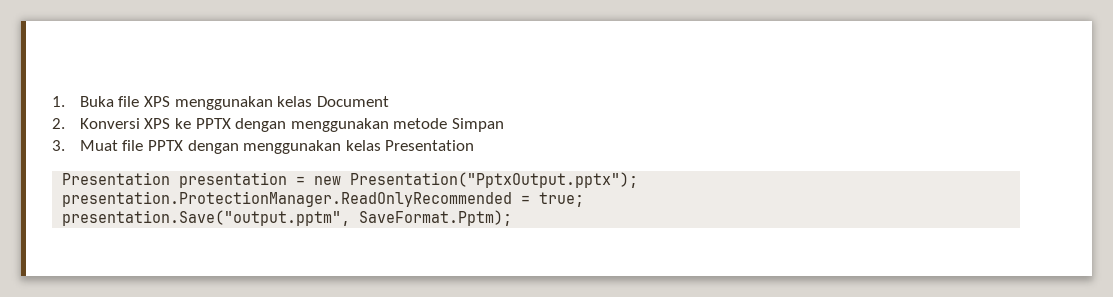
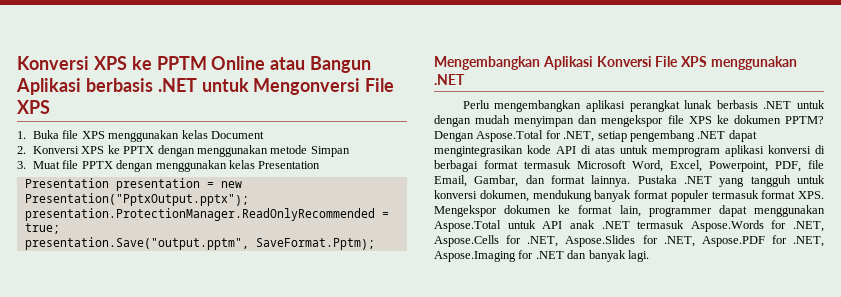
(52, 101) none -> [17,56,372,73] [16,78,395,95] [17,100,50,114] Konversi XPS ke PPTM Online atau Bangun Aplikasi berbasis .NET untuk Mengonversi File XPS //
(513, 218) none -> [434,56,797,70] [434,74,465,85] [462,100,825,112] [434,115,824,127] [434,130,757,142] [434,145,825,157] [434,160,824,172] [434,175,825,187] [434,190,824,202] [434,205,825,217] [434,220,824,232] [434,235,824,247] [434,250,649,262] // Mengembangkan Aplikasi Konversi File XPS menggunakan .NET // Perlu mengembangkan aplikasi perangkat lunak berbasis .NET untuk dengan mudah menyimpan dan mengekspor file XPS ke dokumen PPTM? Dengan Aspose.Total for .NET, setiap pengembang .NET dapat mengintegrasikan kode API di atas untuk memprogram aplikasi konversi di berbagai format termasuk Microsoft Word, Excel, Powerpoint, PDF, file Email, Gambar, dan format lainnya. Pustaka .NET yang tangguh untuk konversi dokumen, mendukung banyak format populer termasuk format XPS. Mengekspor dokumen ke format lain, programmer dapat menggunakan Aspose.Total untuk API anak .NET termasuk Aspose.Words for .NET, Aspose.Cells for .NET, Aspose.Slides for .NET, Aspose.PDF for .NET, Aspose.Imaging for .NET dan banyak lagi.

